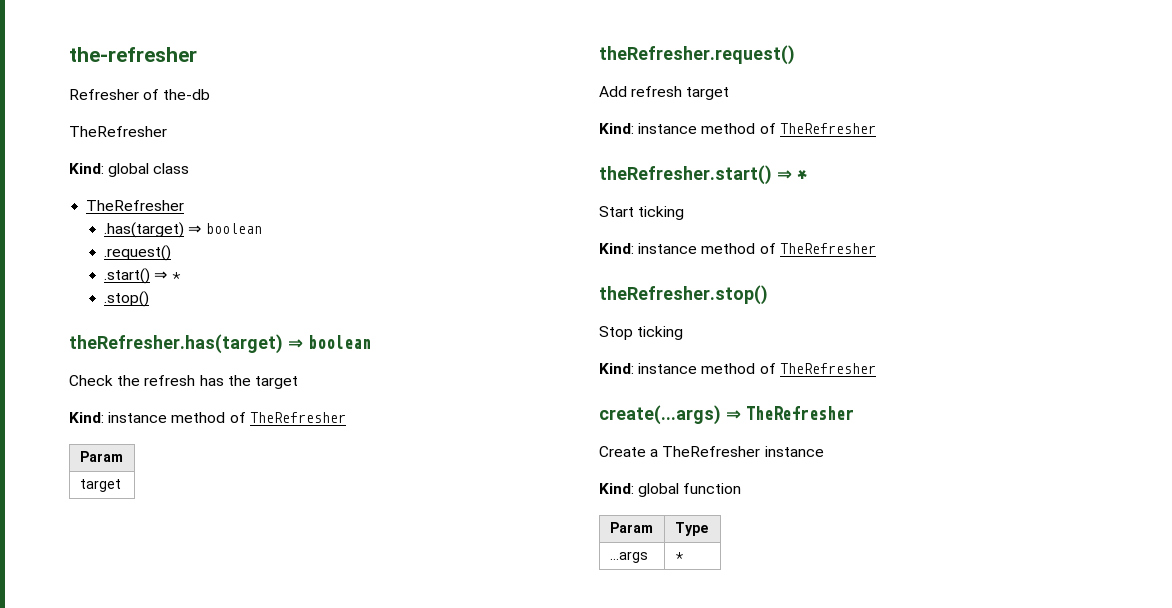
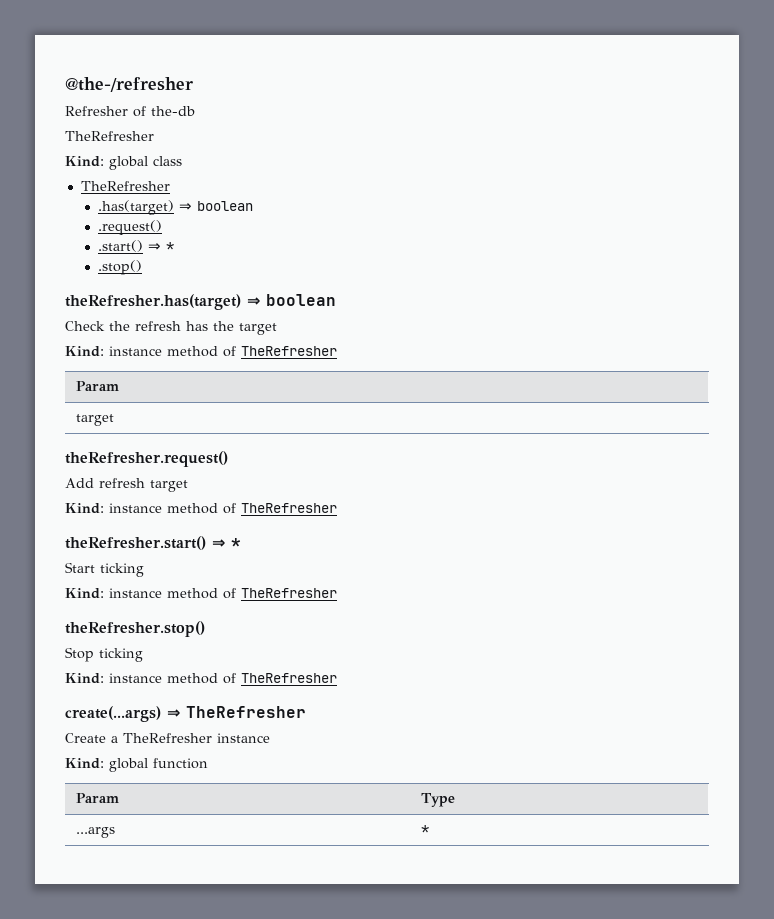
[69,47,197,62] the-refresher -> [65,77,193,92] @the-/refresher

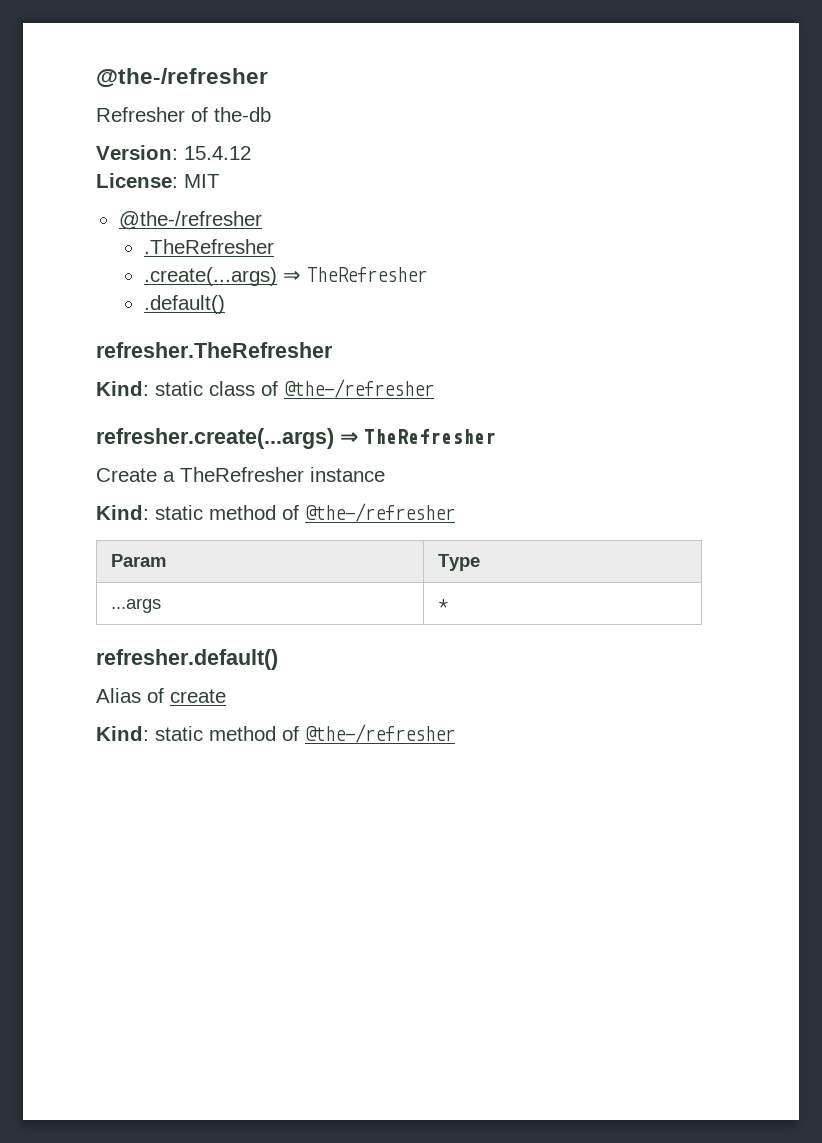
[65,131,154,141] [65,156,182,170] [80,181,170,191] [98,200,254,215] [98,220,163,235] [98,240,175,252] [98,260,143,275] [65,294,336,310] [65,321,277,335] [65,346,337,357] [75,381,119,391] [75,414,114,426] [65,451,228,467] [65,478,188,492] [65,503,337,514] [65,536,241,550] [65,562,144,577] [65,588,337,599] [65,621,205,637] [65,647,143,662] [65,673,337,684] [65,706,161,722] TheRefresher // Kind: global class // TheRefresher // .has(target) ⇒ boolean // .request() // .start() ⇒ * // .stop() // theRefresher.has(target) ⇒ boolean // Check the refresh has the target // Kind: instance method of TheRefresher // Param // target // theRefresher.request() // Add refresh target // Kind: instance method of TheRefresher // theRefresher.start() ⇒ * // Start ticking // Kind: instance method of TheRefresher // theRefresher.stop() // Stop ticking // Kind: instance method of TheRefresher // create(...args) -> [96,145,251,160] [96,173,220,188] [118,211,262,230] [143,239,274,254] [143,267,427,286] [143,295,225,314] [96,342,333,358] [96,379,434,398] [96,428,334,449] Version: 15.4.12 // License: MIT // @the-/refresher // .TheRefresher // .create(...args) ⇒ TheRefresher // .default() // refresher.TheRefresher // Kind: static class of @the-/refresher // refresher.create(...args)
[109,758,208,772] global function -> [155,503,455,522] static method of @the-/refresher
(429, 829) none -> [96,649,278,670] [96,688,226,703] [96,724,455,743] // refresher.default() // Alias of create // Kind: static method of @the-/refresher

